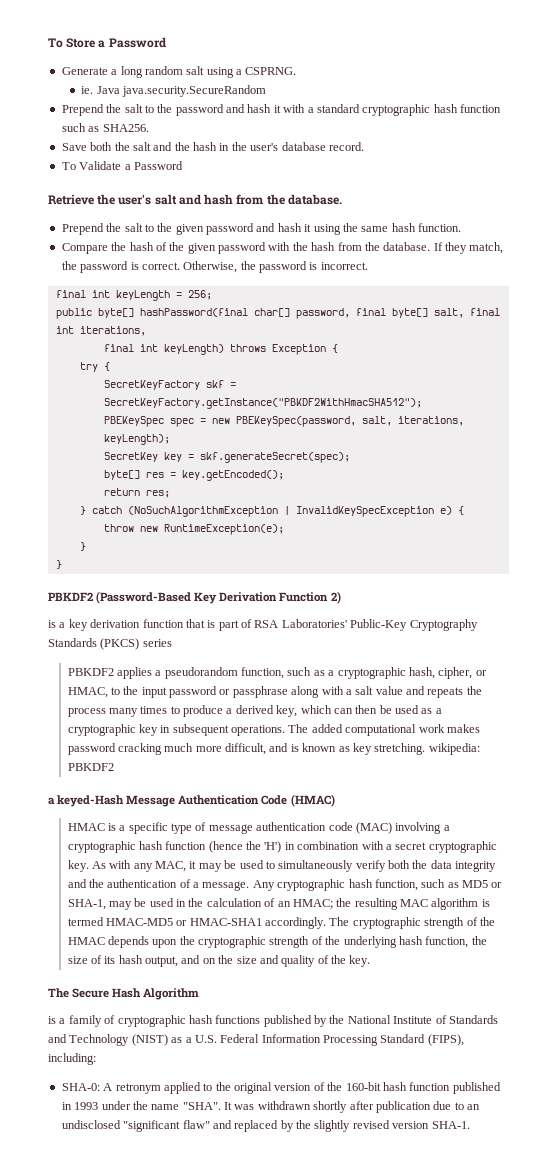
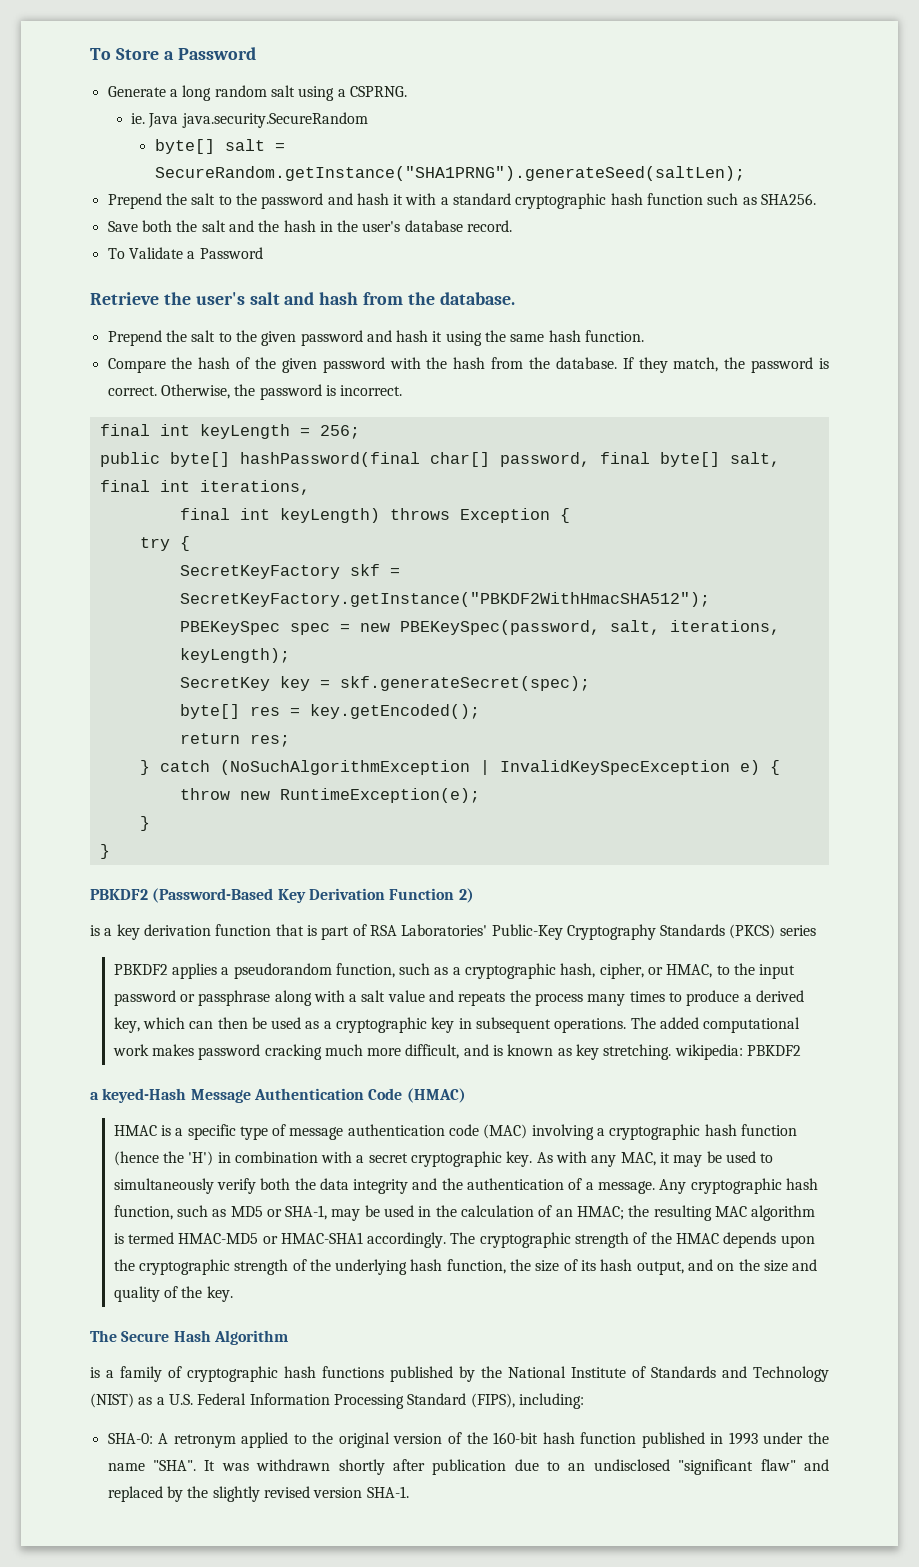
(267, 91) none -> [154,139,285,154] [154,166,745,181] // byte[] salt = SecureRandom.getInstance("SHA1PRNG").generateSeed(saltLen);

